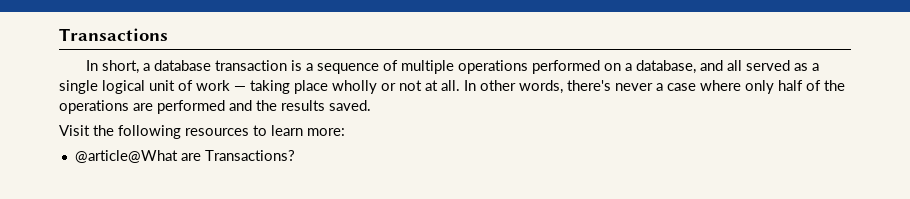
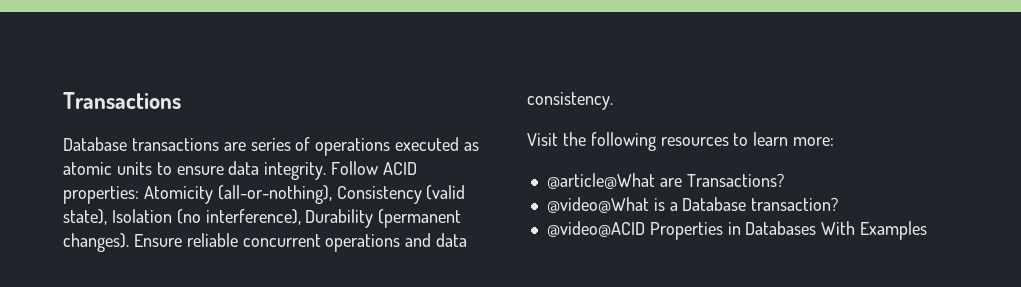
[86,60,820,74] [59,80,845,94] [59,100,371,114] In short, a database transaction is a sequence of multiple operations performed on a database, and all served as a single logical unit of work — taking place wholly or not at all. In other words, there's never a case where only half of the operations are performed and the results saved. -> [63,137,480,156] [63,161,418,180] [63,185,466,204] [63,209,462,228] [63,233,468,252] [527,92,613,110] Database transactions are series of operations executed as atomic units to ensure data integrity. Follow ACID properties: Atomicity (all-or-nothing), Consistency (valid state), Isolation (no interference), Durability (permanent changes). Ensure reliable concurrent operations and data consistency.
(295, 155) none -> [546,197,839,213] [546,221,928,240] // @video@What is a Database transaction? // @video@ACID Properties in Databases With Examples

